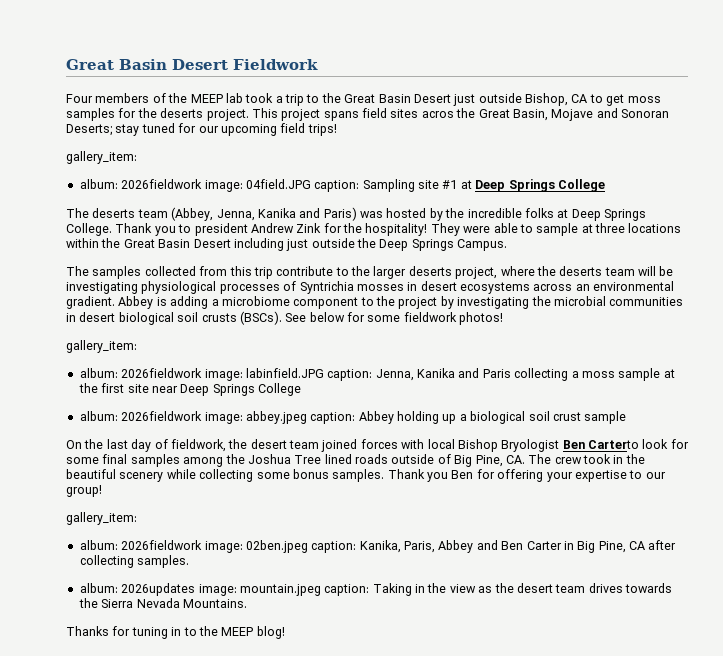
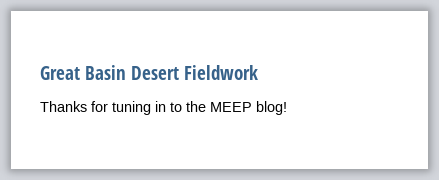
[66,93,661,106] [66,108,669,121] [66,123,337,136] [66,151,137,164] [79,179,605,192] [66,207,646,221] [66,223,682,236] [66,238,508,251] [66,266,674,279] [66,281,675,294] [66,296,684,309] [66,311,504,325] [66,340,137,353] [79,368,675,381] [78,383,301,396] [79,411,627,424] [66,439,689,452] [66,454,645,467] [66,469,666,482] [66,485,102,497] [66,512,137,525] [79,540,677,553] [79,555,190,568] [79,583,672,596] [78,598,247,608] // Four members of the MEEP lab took a trip to the Great Basin Desert just outside Bishop, CA to get moss samples for the deserts project. This project spans field sites acros the Great Basin, Mojave and Sonoran Deserts; stay tuned for our upcoming field trips! // gallery_item: // album: 2026fieldwork image: 04field.JPG caption: Sampling site #1 at Deep Springs College // The deserts team (Abbey, Jenna, Kanika and Paris) was hosted by the incredible folks at Deep Springs College. Thank you to president Andrew Zink for the hospitality! They were able to sample at three locations within the Great Basin Desert including just outside the Deep Springs Campus. // The samples collected from this trip contribute to the larger deserts project, where the deserts team will be investigating physiological processes of Syntrichia mosses in desert ecosystems across an environmental gradient. Abbey is adding a microbiome component to the project by investigating the microbial communities in desert biological soil crusts (BSCs). See below for some fieldwork photos! // gallery_item: // album: 2026fieldwork image: labinfield.JPG caption: Jenna, Kanika and Paris collecting a moss sample at the first site near Deep Springs College // album: 2026fieldwork image: abbey.jpeg caption: Abbey holding up a biological soil crust sample // On the last day of fieldwork, the desert team joined forces with local Bishop Bryologist Ben Carterto look for some final samples among the Joshua Tree lined roads outside of Big Pine, CA. The crew took in the beautiful scenery while collecting some bonus samples. Thank you Ben for offering your expertise to our group! // gallery_item: // album: 2026fieldwork image: 02ben.jpeg caption: Kanika, Paris, Abbey and Ben Carter in Big Pine, CA after collecting samples. // album: 2026updates image: mountain.jpeg caption: Taking in the view as the desert team drives towards the Sierra Nevada Mountains. -> (259, 72) none

